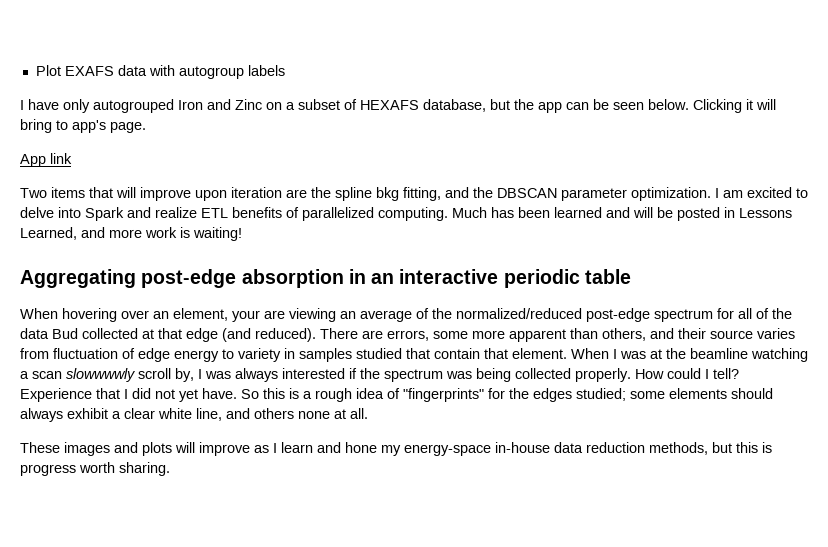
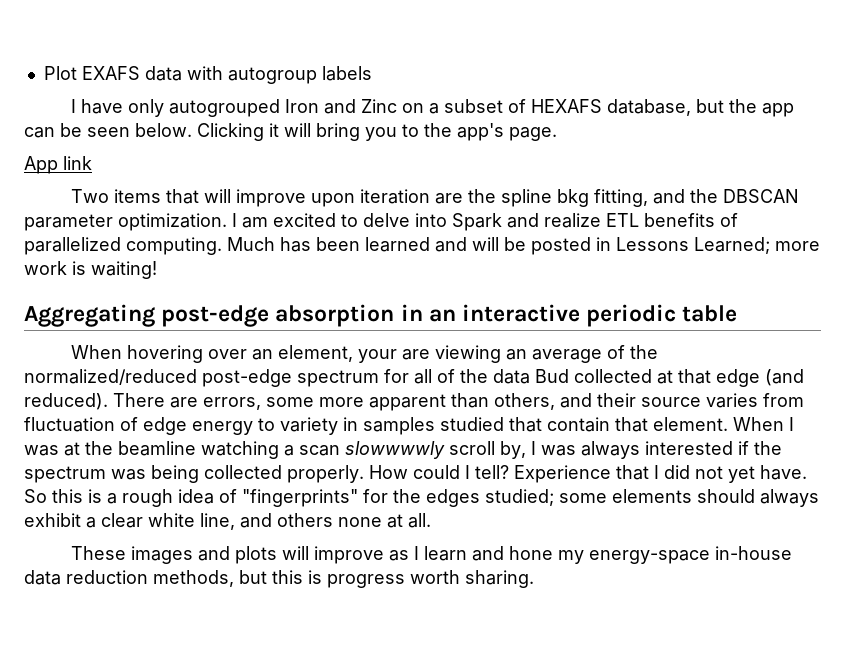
[56,120,68,130] to -> [365,123,452,141] you to the
[20,227,105,240] Learned, and -> [694,237,770,254] Learned;

